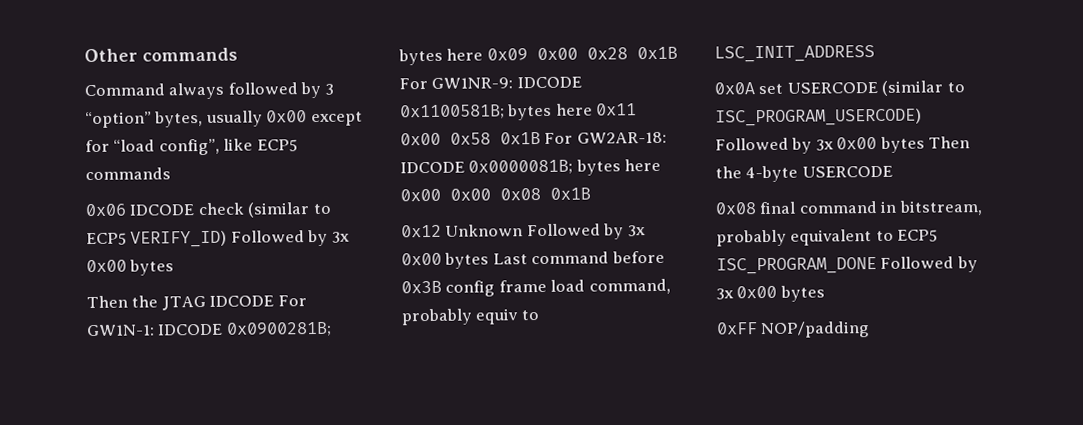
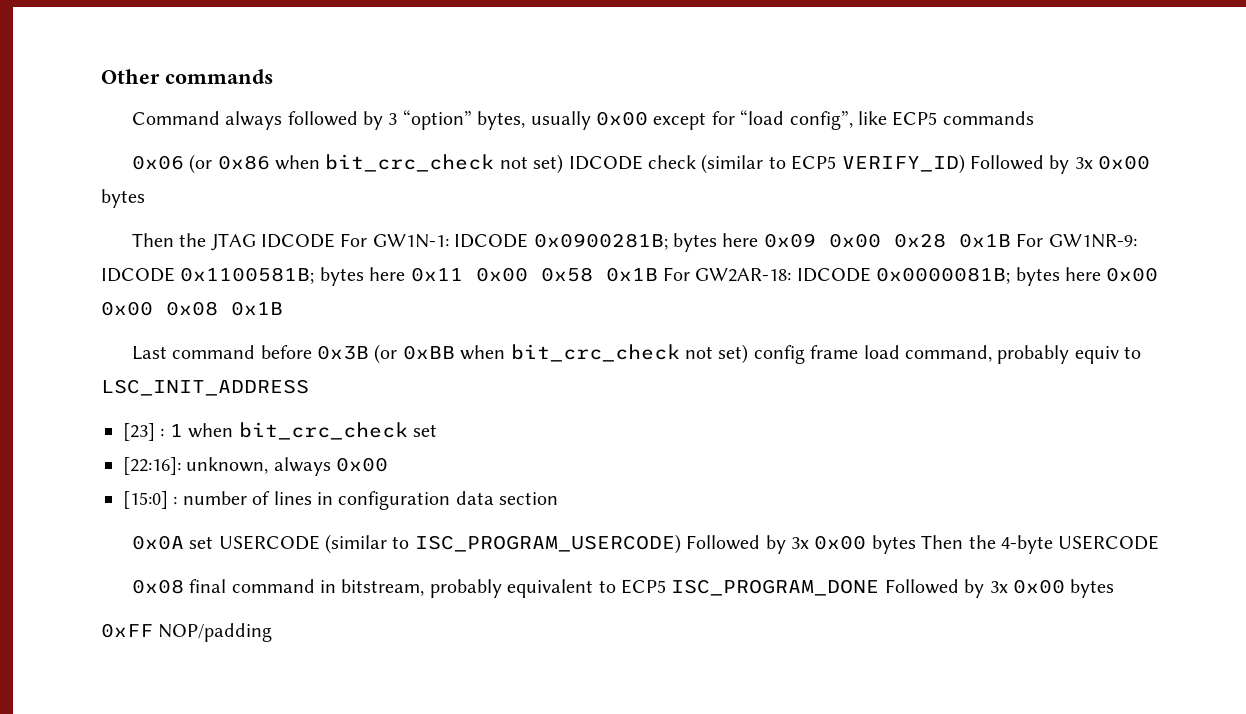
(127, 210) none -> [189,154,564,174] (or 0x86 when bit_crc_check not set)
[401,223,646,240] [401,250,665,269] [401,280,442,294] 0x12 Unknown Followed by 3x 0x00 bytes Last command before 0x3B -> [131,344,749,364] Last command before 0x3B (or 0xBB when bit_crc_check not set)
(875, 54) none -> [123,422,437,441] [123,457,389,476] [123,491,559,510] // [23] : 1 when bit_crc_check set // [22:16]: unknown, always 0x00 // [15:0] : number of lines in configuration data section

